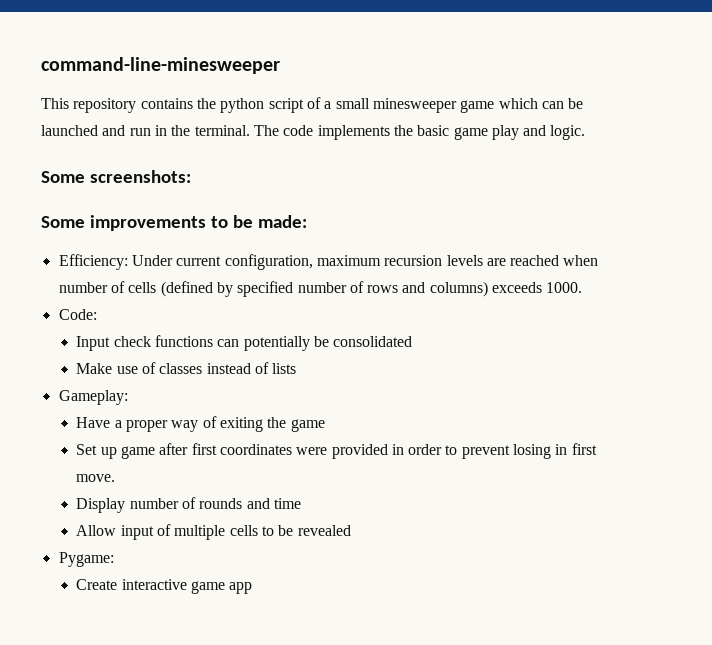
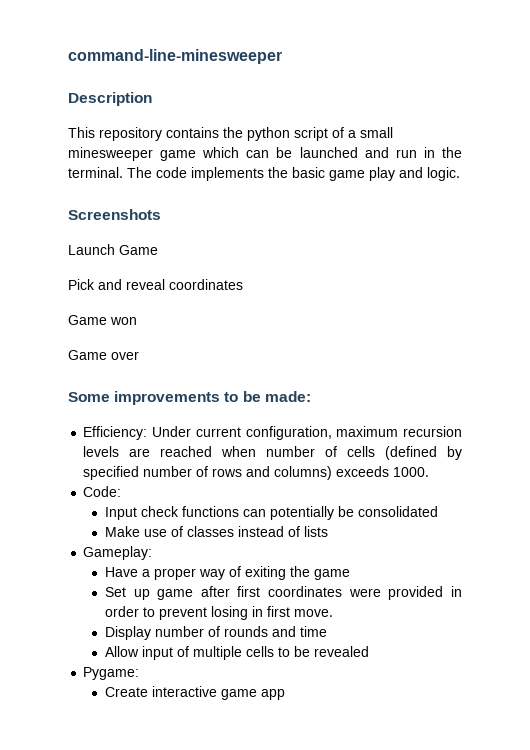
(280, 65) none -> [68,92,152,106] // Description
[41,170,191,183] Some screenshots: -> [68,209,161,220] [68,244,158,255] [68,279,243,290] [68,315,137,325] [68,350,139,360] Screenshots // Launch Game // Pick and reveal coordinates // Game won // Game over

